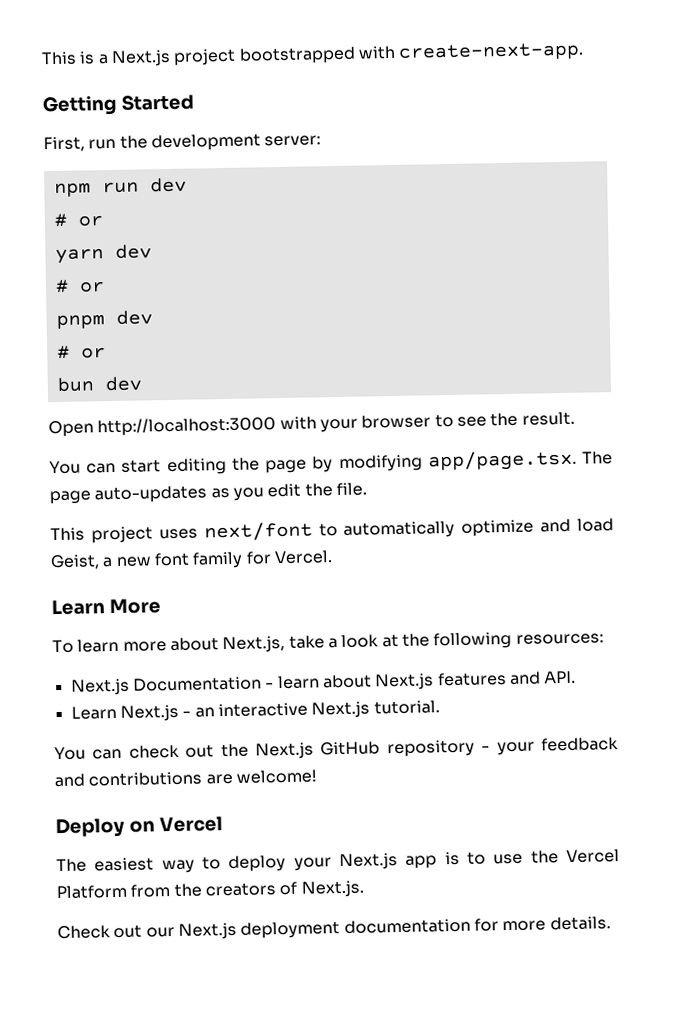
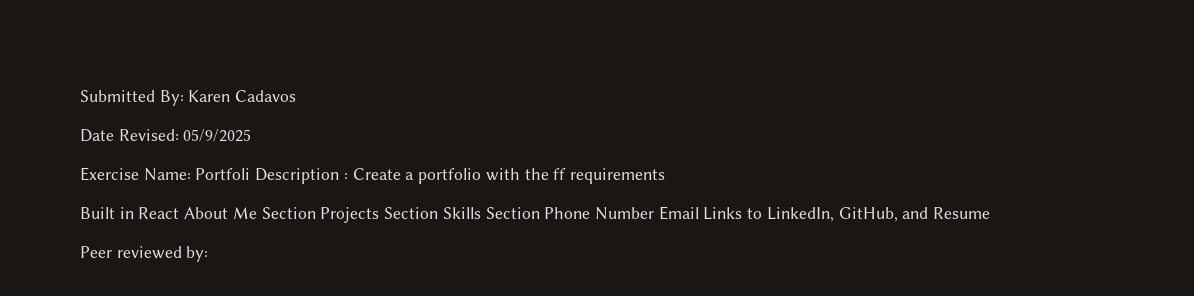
[41,42,585,67] [42,94,194,117] [43,133,322,153] [53,177,187,198] [53,213,103,228] [54,244,152,265] [54,279,105,294] [55,310,153,329] [56,345,106,359] [56,376,142,392] [48,411,575,438] [49,449,613,476] [49,482,367,505] [50,518,614,544] [50,550,333,571] [51,598,161,616] [52,631,604,654] [70,670,577,696] [70,700,440,722] [54,737,619,761] [54,769,317,788] [55,816,223,839] [56,849,620,874] [56,880,364,900] [57,916,611,940] This is a Next.js project bootstrapped with create-next-app. // Getting Started // First, run the development server: // npm run dev // # or // yarn dev // # or // pnpm dev // # or // bun dev // Open http://localhost:3000 with your browser to see the result. // You can start editing the page by modifying app/page.tsx. The page auto-updates as you edit the file. // This project uses next/font to automatically optimize and load Geist, a new font family for Vercel. // Learn More // To learn more about Next.js, take a look at the following resources: // Next.js Documentation - learn about Next.js features and API. // Learn Next.js - an interactive Next.js tutorial. // You can check out the Next.js GitHub repository - your feedback and contributions are welcome! // Deploy on Vercel // The easiest way to deploy your Next.js app is to use the Vercel Platform from the creators of Next.js. // Check out our Next.js deployment documentation for more details. -> [80,90,297,106] [80,129,252,142] [80,167,665,184] [80,206,991,223] [80,246,209,262] Submitted By: Karen Cadavos // Date Revised: 05/9/2025 // Exercise Name: Portfoli Description : Create a portfolio with the ff requirements // Built in React About Me Section Projects Section Skills Section Phone Number Email Links to LinkedIn, GitHub, and Resume // Peer reviewed by:

